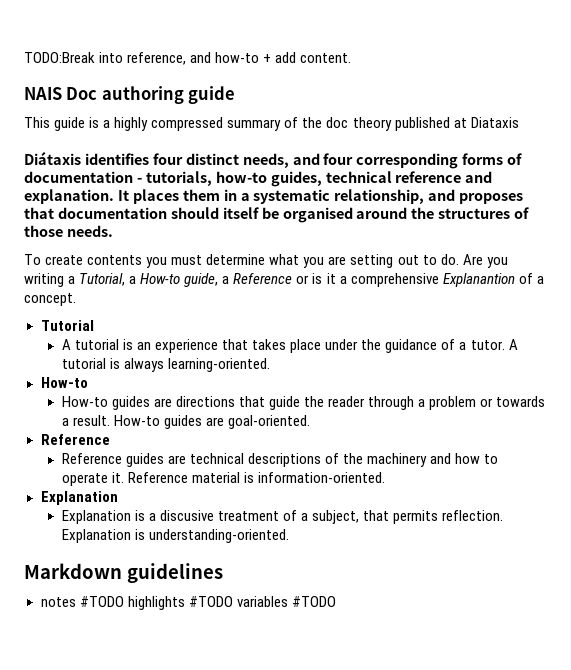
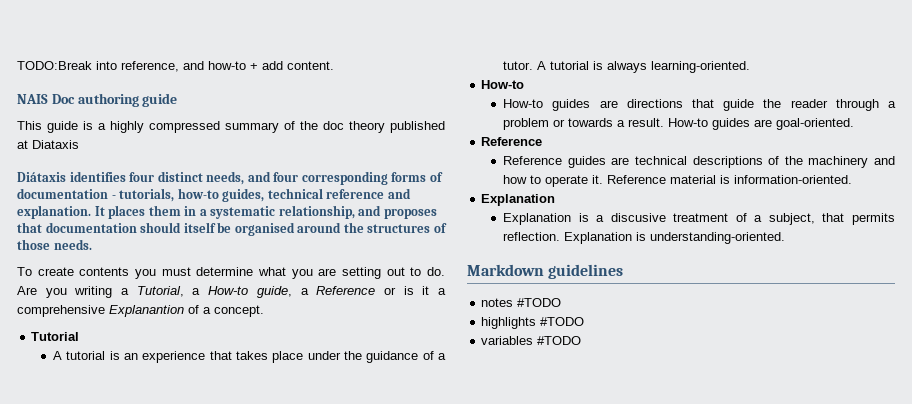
(124, 601) none -> (562, 302) //
(233, 601) none -> (585, 321) //

